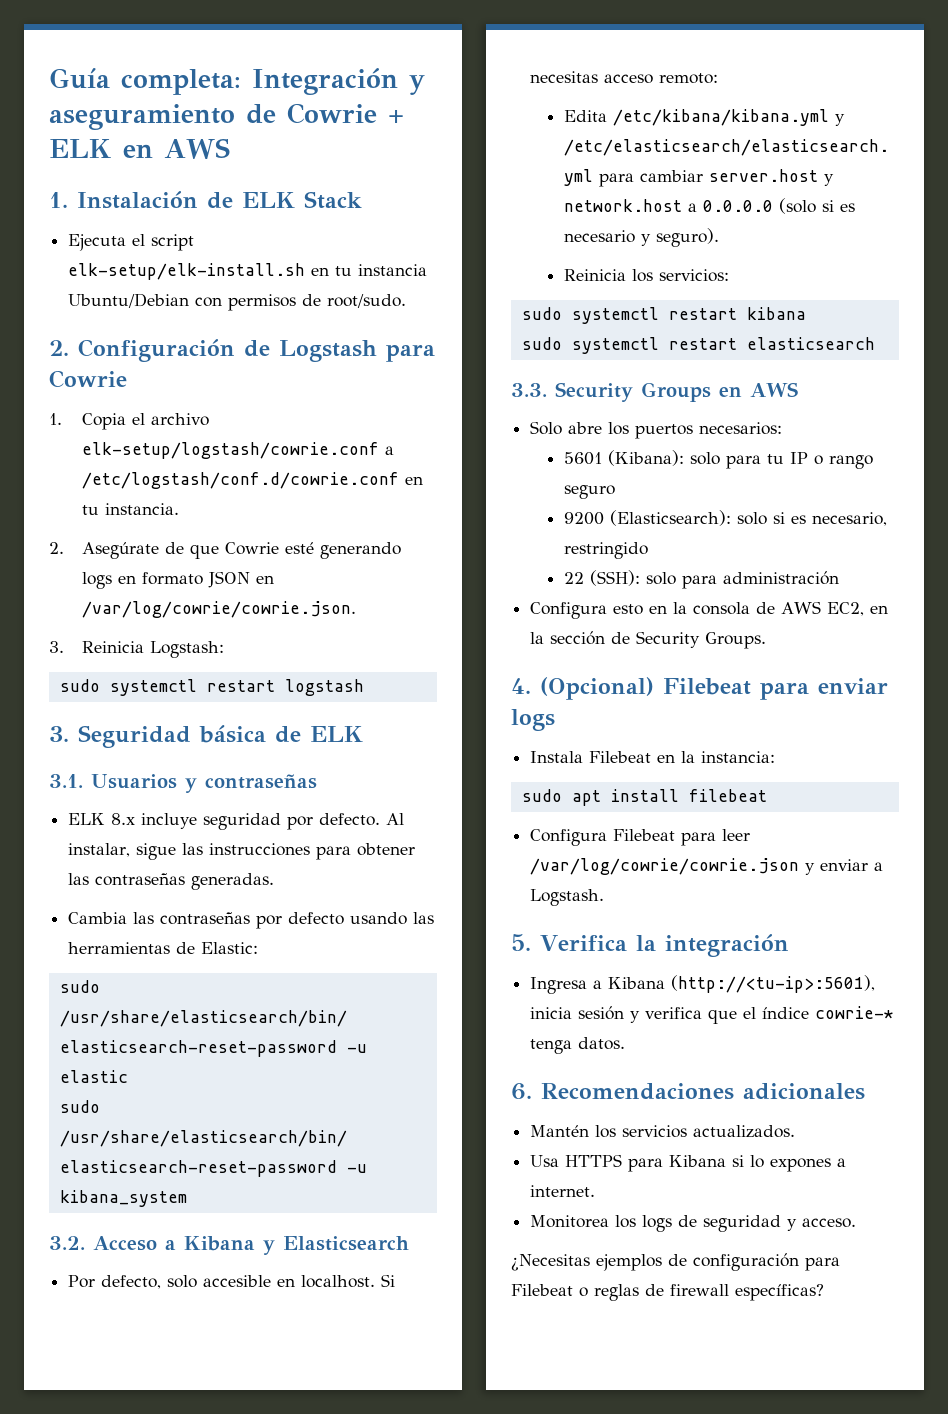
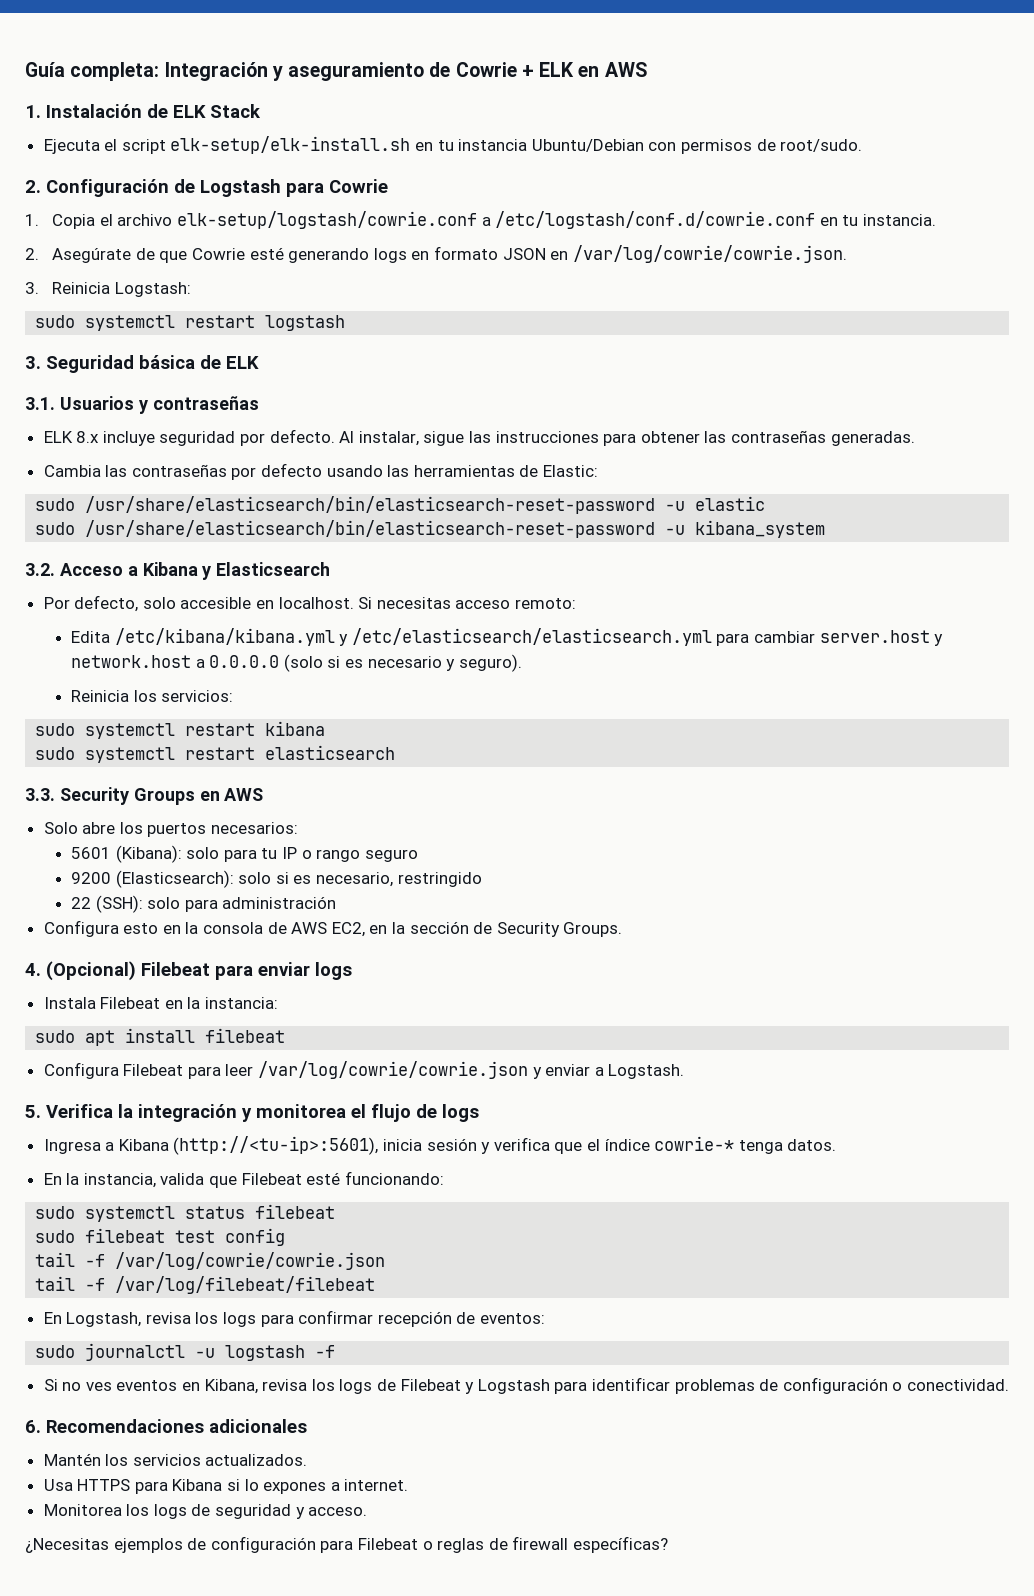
(789, 945) none -> [241,1104,479,1122] y monitorea el flujo de logs
(626, 1043) none -> [43,1171,444,1188] [35,1204,336,1222] [35,1228,286,1246] [35,1252,386,1270] [35,1276,376,1294] [43,1310,546,1327] [35,1343,336,1361] [43,1377,1009,1394] // En la instancia, valida que Filebeat esté funcionando: // sudo systemctl status filebeat // sudo filebeat test config // tail -f /var/log/cowrie/cowrie.json // tail -f /var/log/filebeat/filebeat // En Logstash, revisa los logs para confirmar recepción de eventos: // sudo journalctl -u logstash -f // Si no ves eventos en Kibana, revisa los logs de Filebeat y Logstash para identificar problemas de configuración o conectividad.

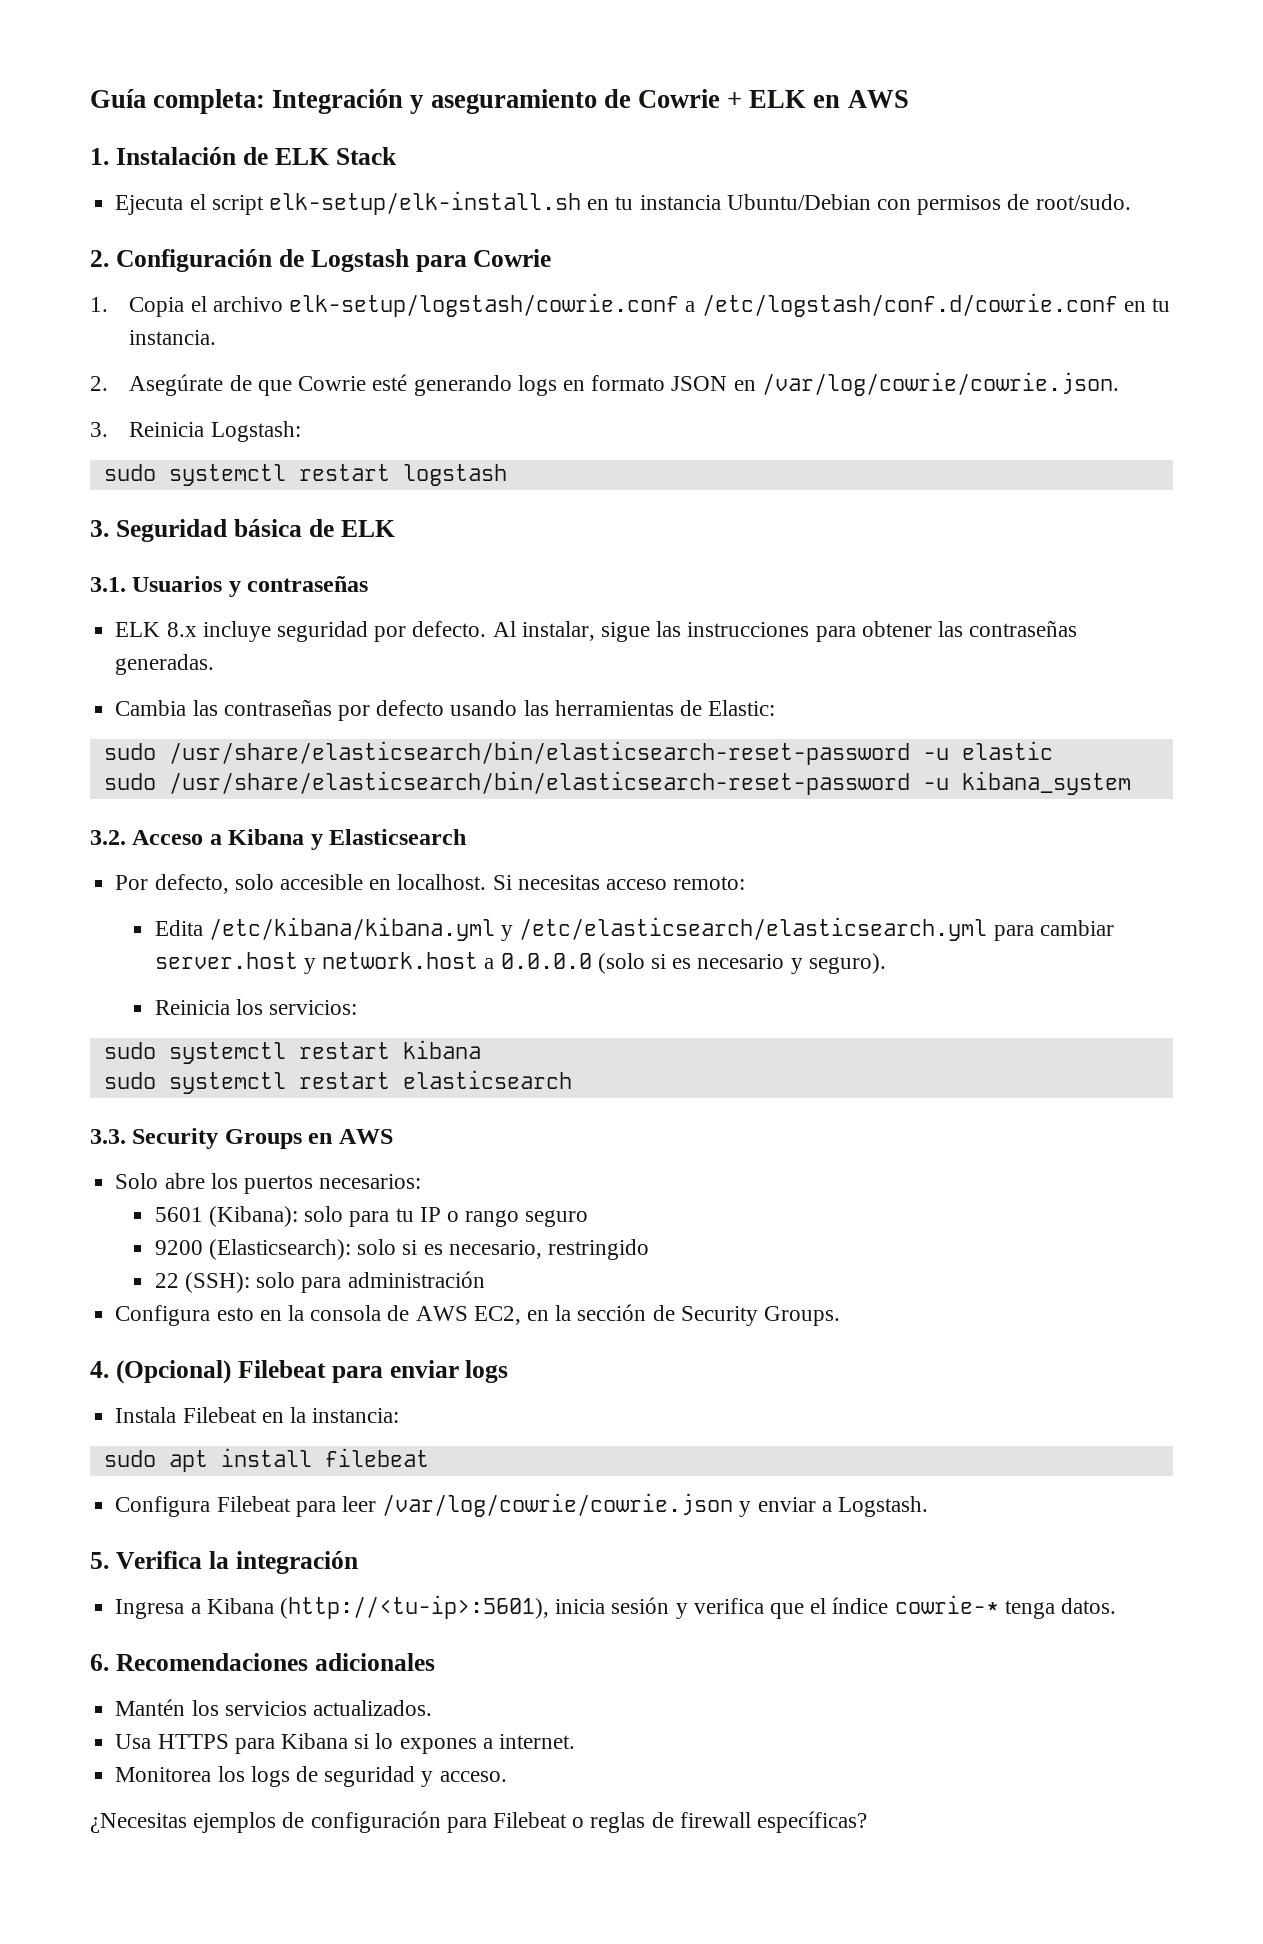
[241,1104,479,1122] y monitorea el flujo de logs -> (358, 1562) none
[43,1171,444,1188] [35,1204,336,1222] [35,1228,286,1246] [35,1252,386,1270] [35,1276,376,1294] [43,1310,546,1327] [35,1343,336,1361] [43,1377,1009,1394] // En la instancia, valida que Filebeat esté funcionando: // sudo systemctl status filebeat // sudo filebeat test config // tail -f /var/log/cowrie/cowrie.json // tail -f /var/log/filebeat/filebeat // En Logstash, revisa los logs para confirmar recepción de eventos: // sudo journalctl -u logstash -f // Si no ves eventos en Kibana, revisa los logs de Filebeat y Logstash para identificar problemas de configuración o conectividad. -> (1117, 1606) none

